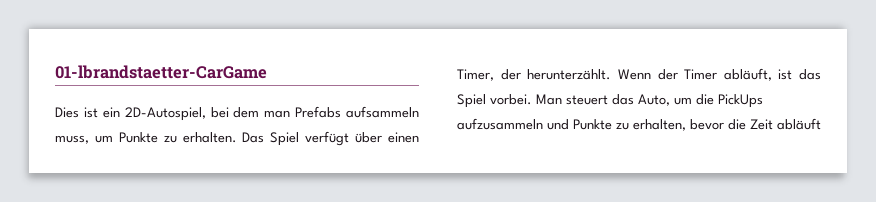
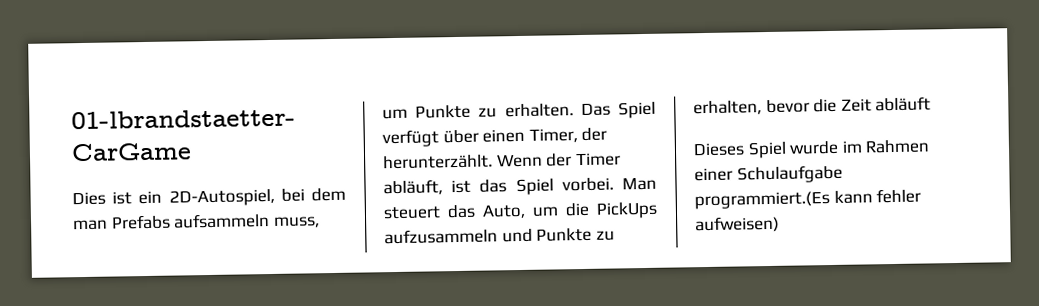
(821, 124) none -> [693,139,931,159] [694,164,843,184] [694,188,922,210] [695,215,780,234] // Dieses Spiel wurde im Rahmen einer Schulaufgabe programmiert.(Es kann fehler aufweisen)

